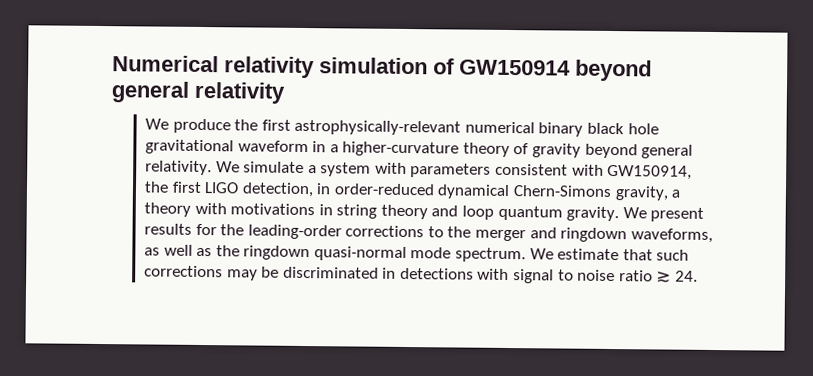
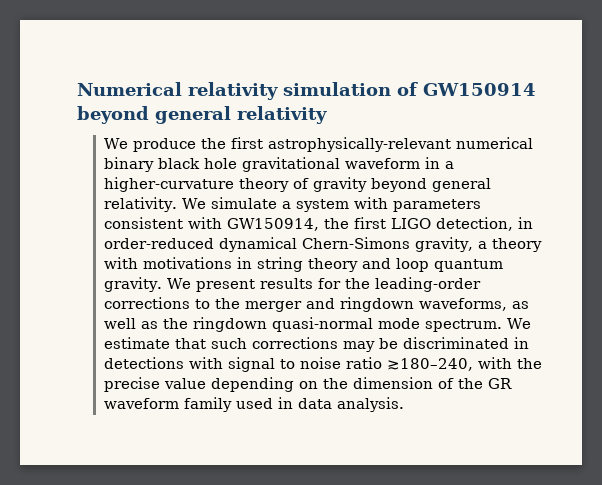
[656,270,699,283] ≳ 24. -> [386,357,542,371] [103,377,512,392] [103,397,404,412] ≳180–240, with the precise value depending on the dimension of the GR waveform family used in data analysis.

